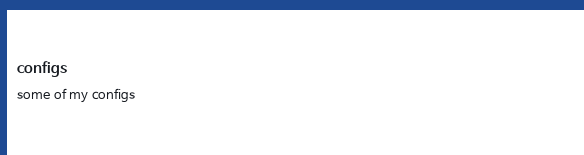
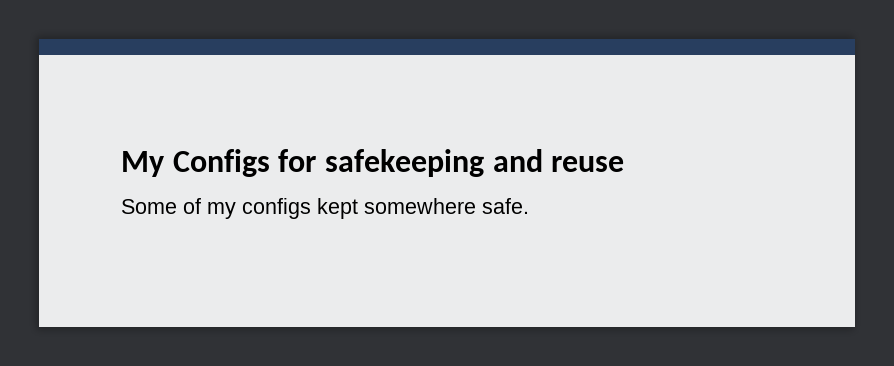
[17,61,67,77] [17,88,135,103] configs // some of my configs -> [121,149,625,177] [121,198,529,219] My Configs for safekeeping and reuse // Some of my configs kept somewhere safe.

